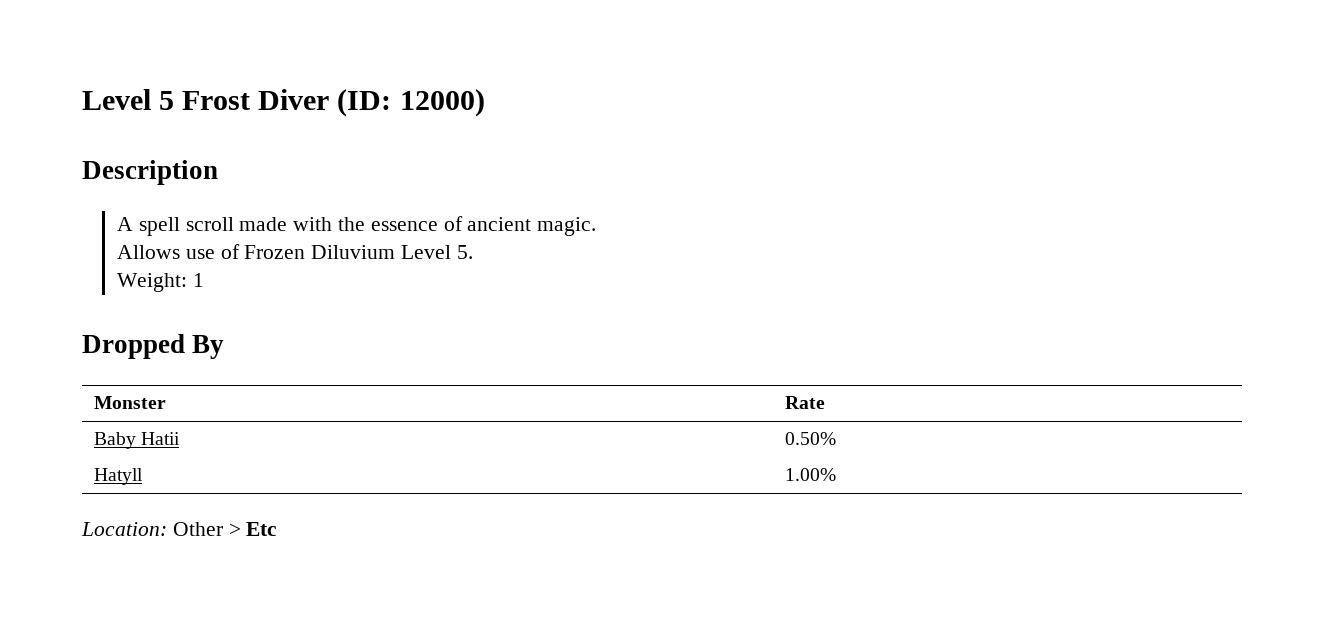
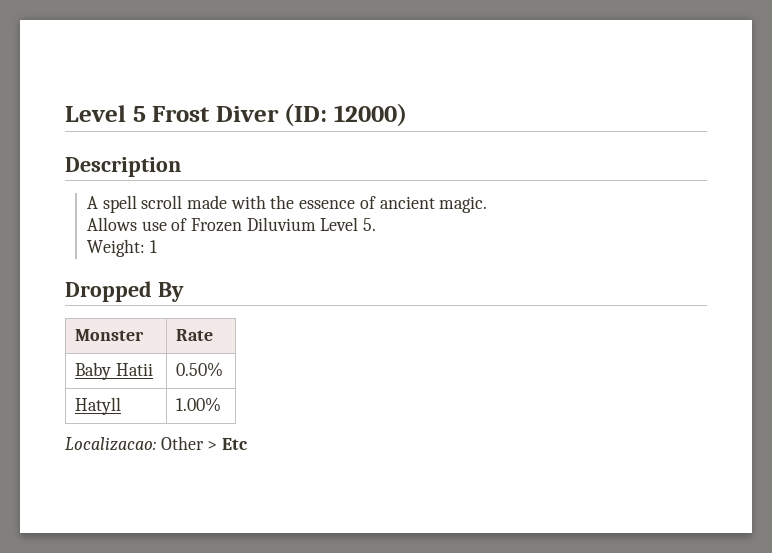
[81,522,167,536] Location: -> [65,437,156,451] Localizacao:

